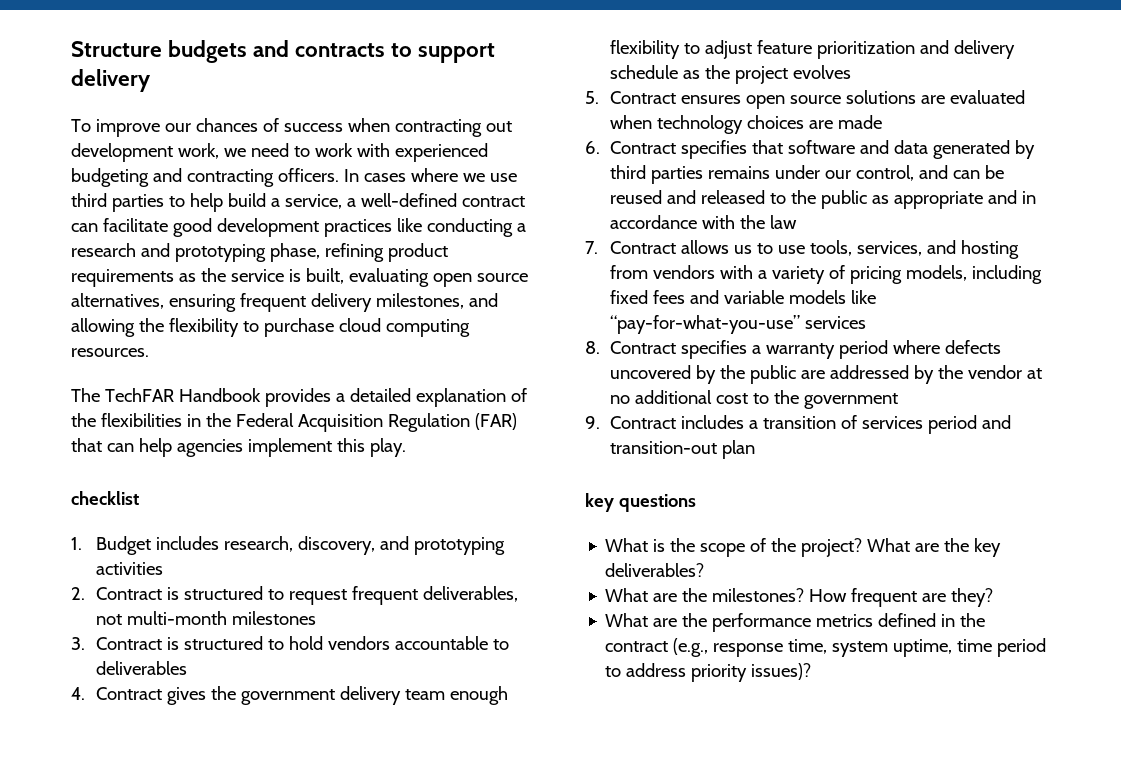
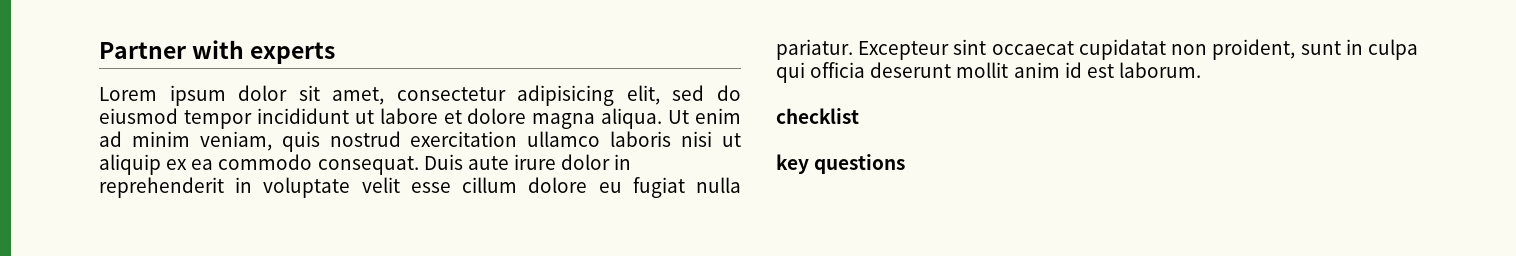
[71,40,496,63] [71,69,151,92] [71,118,512,137] [71,143,488,162] [71,168,517,187] [71,193,525,212] [71,218,526,237] [71,243,448,262] [71,268,528,287] [71,293,498,312] [71,318,470,337] [71,348,149,357] [71,388,527,407] [71,413,517,432] [71,438,406,457] [71,491,139,505] [71,536,506,555] [96,562,164,575] [71,586,519,605] [96,611,317,625] [71,636,510,650] [96,661,188,675] [71,686,509,705] [610,40,1016,59] [610,65,852,84] [585,90,1026,109] [610,115,883,134] [585,140,1036,159] [610,165,1005,184] [610,190,1037,209] [610,215,798,229] [585,240,1020,259] [610,265,1043,284] [610,290,877,304] [610,315,867,334] [585,340,1002,359] [610,365,1043,384] [610,390,899,409] [585,415,1012,434] [610,440,756,459] [585,493,696,512] [605,538,1002,557] [605,563,705,577] [605,588,994,607] [605,613,986,632] [605,638,1047,657] [605,663,812,682] Structure budgets and contracts to support delivery // To improve our chances of success when contracting out development work, we need to work with experienced budgeting and contracting officers. In cases where we use third parties to help build a service, a well-defined contract can facilitate good development practices like conducting a research and prototyping phase, refining product requirements as the service is built, evaluating open source alternatives, ensuring frequent delivery milestones, and allowing the flexibility to purchase cloud computing resources. // The TechFAR Handbook provides a detailed explanation of the flexibilities in the Federal Acquisition Regulation (FAR) that can help agencies implement this play. // checklist // 1. Budget includes research, discovery, and prototyping activities // 2. Contract is structured to request frequent deliverables, not multi-month milestones // 3. Contract is structured to hold vendors accountable to deliverables // 4. Contract gives the government delivery team enough flexibility to adjust feature prioritization and delivery schedule as the project evolves // 5. Contract ensures open source solutions are evaluated when technology choices are made // 6. Contract specifies that software and data generated by third parties remains under our control, and can be reused and released to the public as appropriate and in accordance with the law // 7. Contract allows us to use tools, services, and hosting from vendors with a variety of pricing models, including fixed fees and variable models like “pay-for-what-you-use” services // 8. Contract specifies a warranty period where defects uncovered by the public are addressed by the vendor at no additional cost to the government // 9. Contract includes a transition of services period and transition-out plan // key questions // What is the scope of the project? What are the key deliverables? // What are the milestones? How frequent are they? // What are the performance metrics defined in the contract (e.g., response time, system uptime, time period to address priority issues)? -> [99,40,336,64] [99,85,741,106] [99,108,741,129] [99,131,742,152] [99,154,632,175] [99,177,741,198] [776,39,1418,60] [776,62,1201,83] [776,108,859,124] [776,154,906,174] Partner with experts // Lorem ipsum dolor sit amet, consectetur adipisicing elit, sed do eiusmod tempor incididunt ut labore et dolore magna aliqua. Ut enim ad minim veniam, quis nostrud exercitation ullamco laboris nisi ut aliquip ex ea commodo consequat. Duis aute irure dolor in reprehenderit in voluptate velit esse cillum dolore eu fugiat nulla pariatur. Excepteur sint occaecat cupidatat non proident, sunt in culpa qui officia deserunt mollit anim id est laborum. // checklist // key questions

